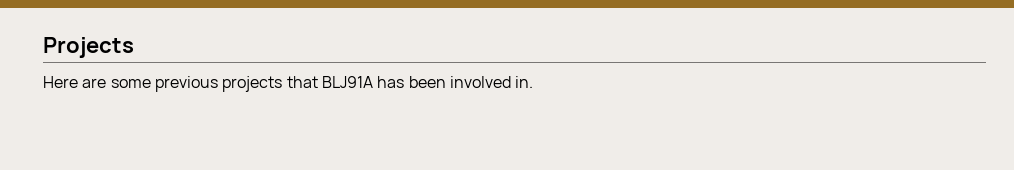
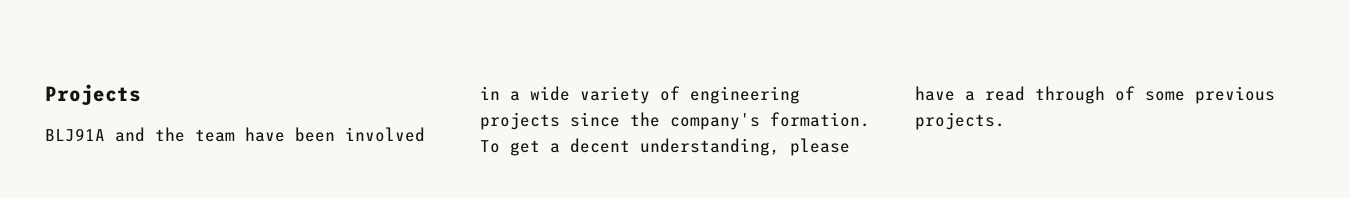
[43,76,534,92] Here are some previous projects that BLJ91A has been involved in. -> [45,127,425,142] [480,86,800,104] [480,112,870,130] [480,138,850,156] [915,86,1275,104] [915,112,1005,130] BLJ91A and the team have been involved in a wide variety of engineering projects since the company's formation. To get a decent understanding, please have a read through of some previous projects.

